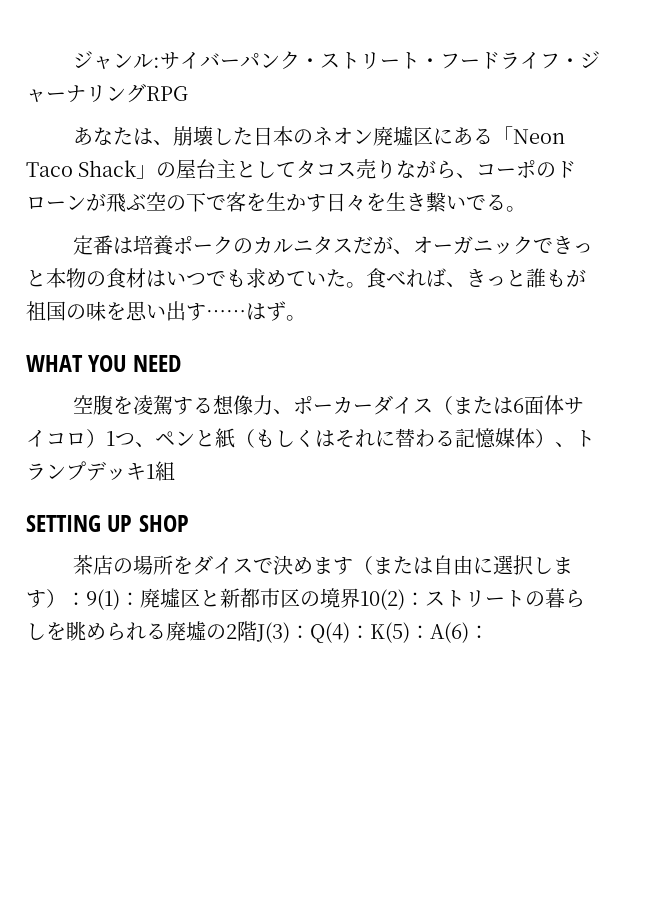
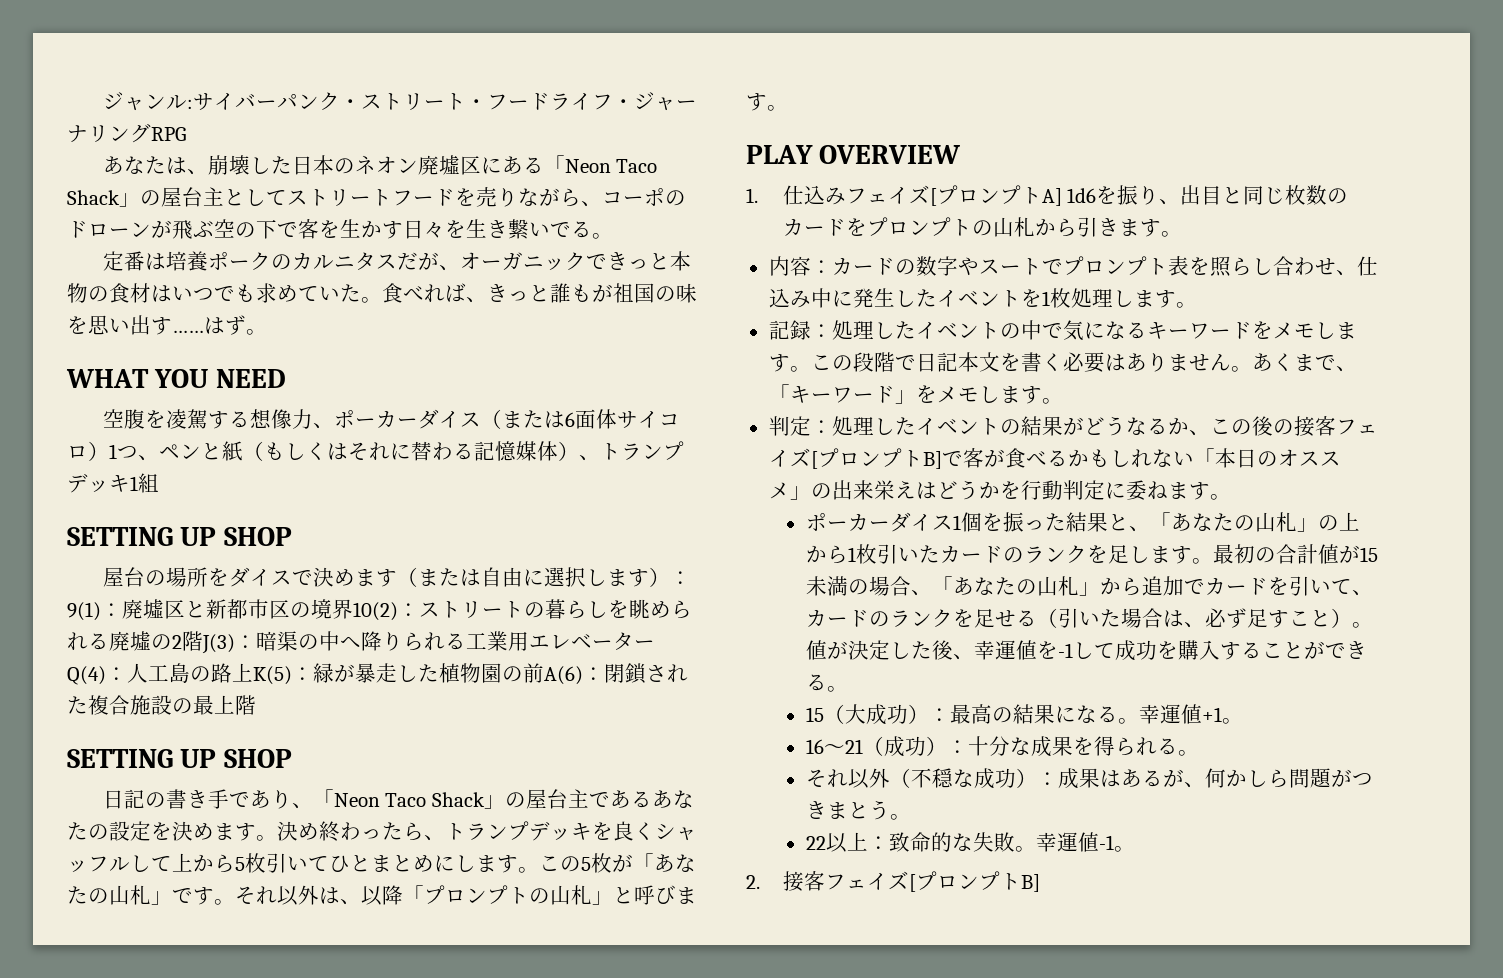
[296,160,357,178] タコス -> [287,188,476,206] ストリートフードを
[73,555,114,575] 茶店 -> [102,567,145,587] 屋台
[310,622,489,643] Q(4)：K(5)：A(6)： -> [256,631,655,651] [67,663,688,685] [67,695,256,715] [67,749,292,768] [102,789,694,809] [67,821,697,842] [67,853,696,873] [67,885,697,906] [746,93,788,111] [746,145,961,164] [746,185,1349,206] [782,217,1182,237] [768,256,1378,277] [768,288,1197,308] [768,320,1357,341] [768,352,1357,373] [768,384,1063,404] [768,416,1378,437] [768,448,1341,469] [768,480,1231,501] [805,512,1360,532] [805,544,1378,564] [805,576,1373,596] [805,608,1373,628] [805,640,1367,661] [805,674,848,692] [805,704,1243,725] [805,736,1199,757] [805,768,1373,789] [805,800,911,820] [805,832,1135,853] [746,871,1040,892] 暗渠の中へ降りられる工業用エレベーターQ(4)：人工島の路上K(5)：緑が暴走した植物園の前A(6)：閉鎖された複合施設の最上階 // SETTING UP SHOP // 日記の書き手であり、「Neon Taco Shack」の屋台主であるあなたの設定を決めます。決め終わったら、トランプデッキを良くシャッフルして上から5枚引いてひとまとめにします。この5枚が「あなたの山札」です。それ以外は、以降「プロンプトの山札」と呼びます。 // PLAY OVERVIEW // 1.仕込みフェイズ[プロンプトA] 1d6を振り、出目と同じ枚数のカードをプロンプトの山札から引きます。 // 内容：カードの数字やスートでプロンプト表を照らし合わせ、仕込み中に発生したイベントを1枚処理します。 // 記録：処理したイベントの中で気になるキーワードをメモします。この段階で日記本文を書く必要はありません。あくまで、「キーワード」をメモします。 // 判定：処理したイベントの結果がどうなるか、この後の接客フェイズ[プロンプトB]で客が食べるかもしれない「本日のオススメ」の出来栄えはどうかを行動判定に委ねます。 // ポーカーダイス1個を振った結果と、「あなたの山札」の上から1枚引いたカードのランクを足します。最初の合計値が15未満の場合、「あなたの山札」から追加でカードを引いて、カードのランクを足せる（引いた場合は、必ず足すこと）。値が決定した後、幸運値を-1して成功を購入することができる。 // 15（大成功）：最高の結果になる。幸運値+1。 // 16〜21（成功）：十分な成果を得られる。 // それ以外（不穏な成功）：成果はあるが、何かしら問題がつきまとう。 // 22以上：致命的な失敗。幸運値-1。 // 2.接客フェイズ[プロンプトB]

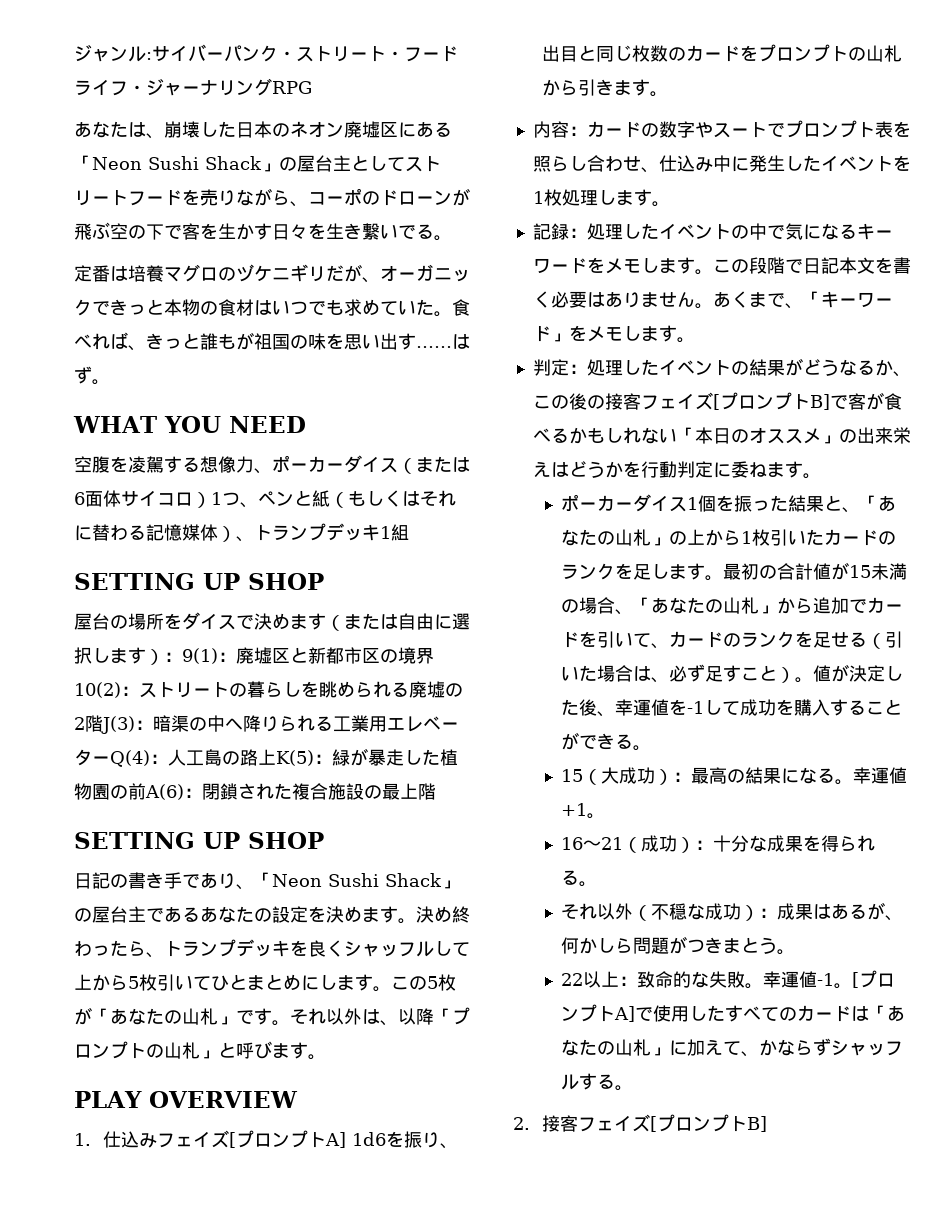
[616,159,658,173] Taco -> [148,156,199,170] Sushi
[207,252,397,270] ポークのカルニタス -> [164,264,326,282] マグロのヅケニギリ
[385,793,427,807] Taco -> [328,873,379,887] Sushi
(1135, 849) none -> [852,970,896,988] [561,1004,906,1022] [561,1038,904,1057] [561,1073,634,1091] [プロンプトA]で使用したすべてのカードは「あなたの山札」に加えて、かならずシャッフルする。

